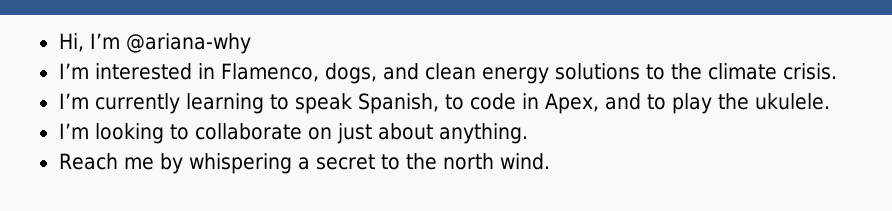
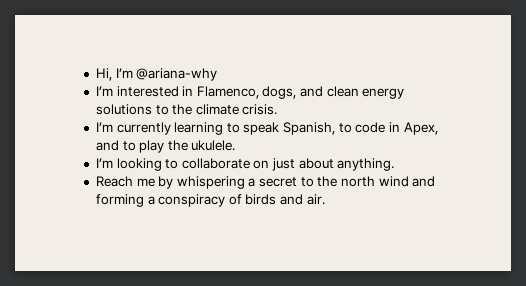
[499,153,550,170] wind. -> [378,176,436,187] [95,194,325,207] wind and forming a conspiracy of birds and air.

